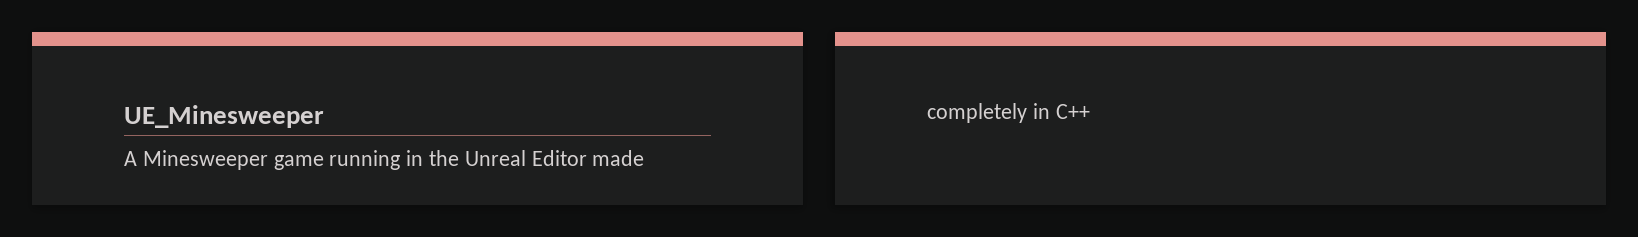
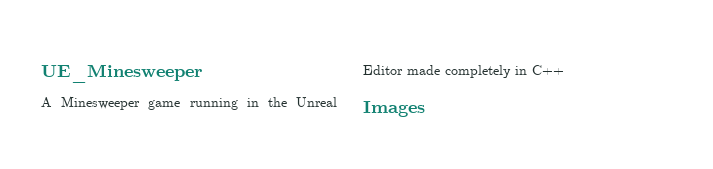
(1090, 111) none -> [363,101,425,117] // Images

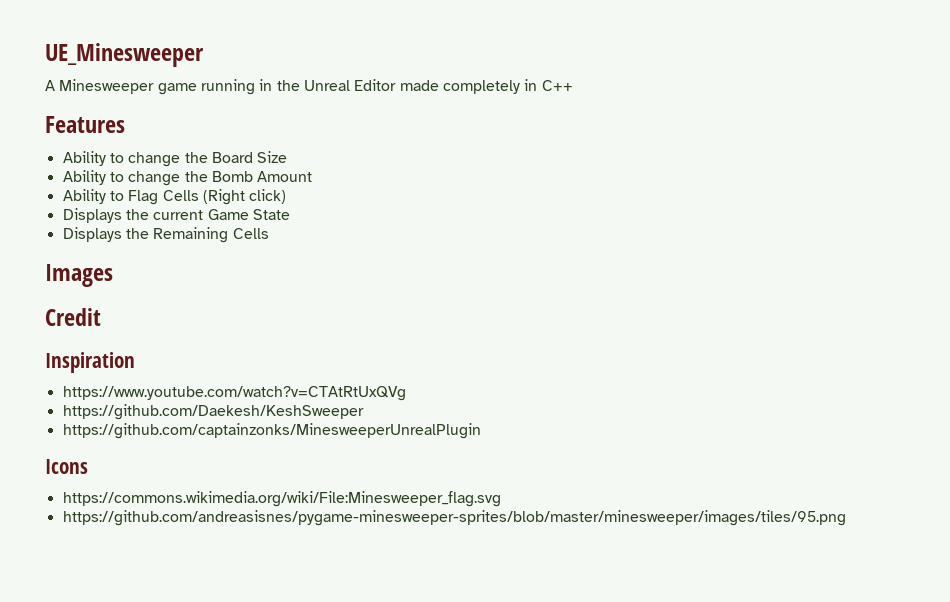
[363,101,425,117] Images -> [45,116,125,133] [62,151,288,167] [62,170,313,186] [62,189,287,205] [62,208,290,223] [62,227,269,243] [45,264,113,287] [45,308,101,326] [45,352,135,373] [62,386,406,401] [62,404,364,420] [62,423,481,439] [45,459,88,474] [62,491,501,507] [62,510,846,526] Features // Ability to change the Board Size // Ability to change the Bomb Amount // Ability to Flag Cells (Right click) // Displays the current Game State // Displays the Remaining Cells // Images // Credit // Inspiration // https://www.youtube.com/watch?v=CTAtRtUxQVg // https://github.com/Daekesh/KeshSweeper // https://github.com/captainzonks/MinesweeperUnrealPlugin // Icons // https://commons.wikimedia.org/wiki/File:Minesweeper_flag.svg // https://github.com/andreasisnes/pygame-minesweeper-sprites/blob/master/minesweeper/images/tiles/95.png

